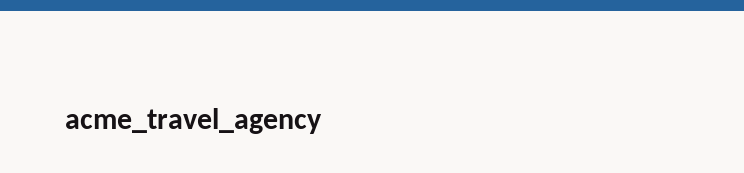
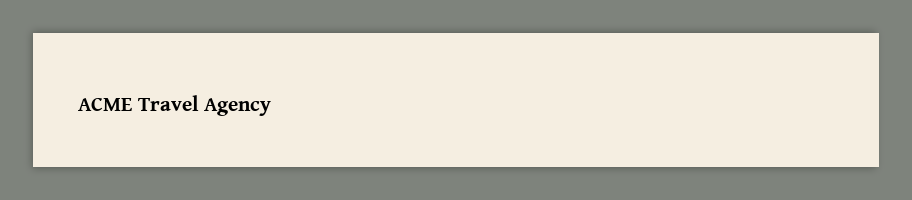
[65,108,322,134] acme_travel_agency -> [78,95,272,116] ACME Travel Agency

